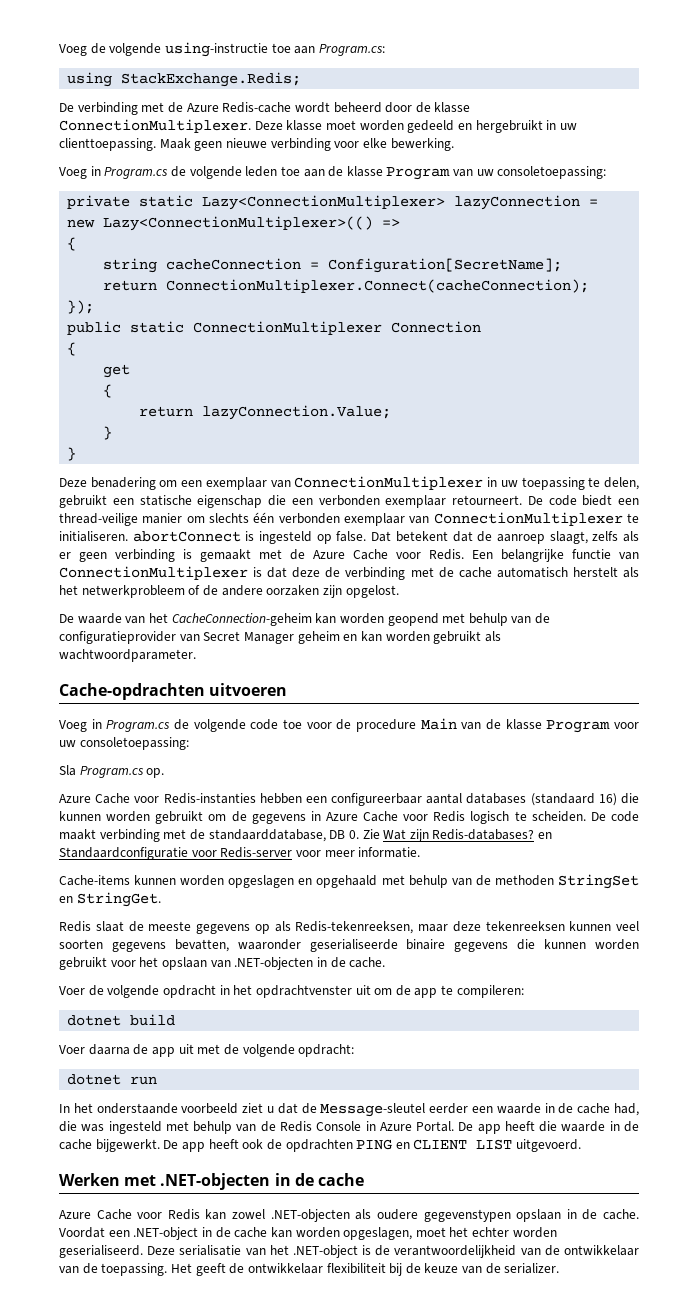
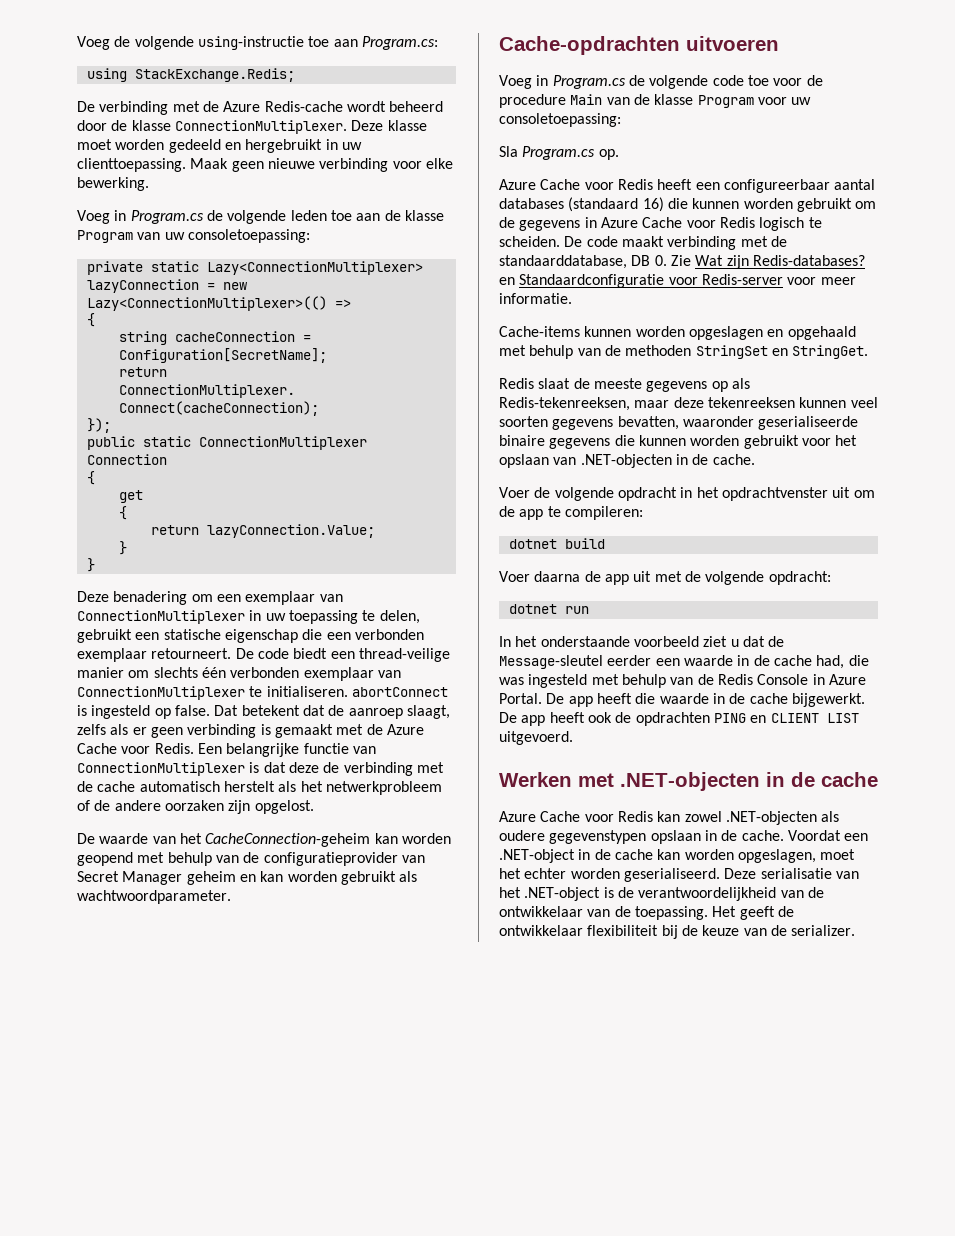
[163,793,302,804] Redis-instanties hebben -> [617,179,693,190] Redis heeft

